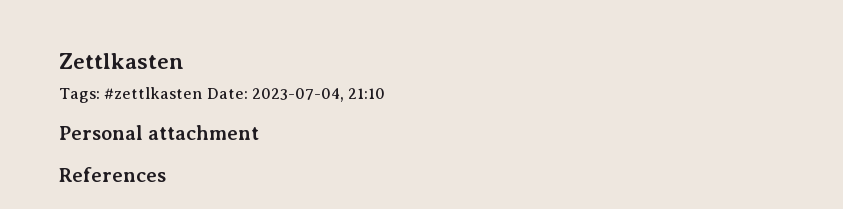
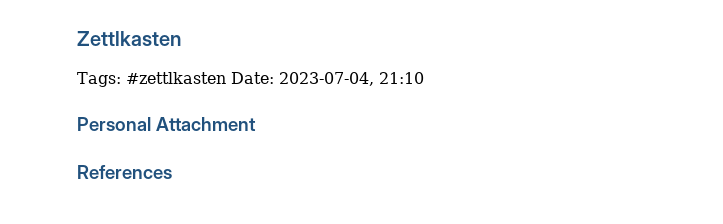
[148,125,260,140] attachment -> [155,117,256,131] Attachment

